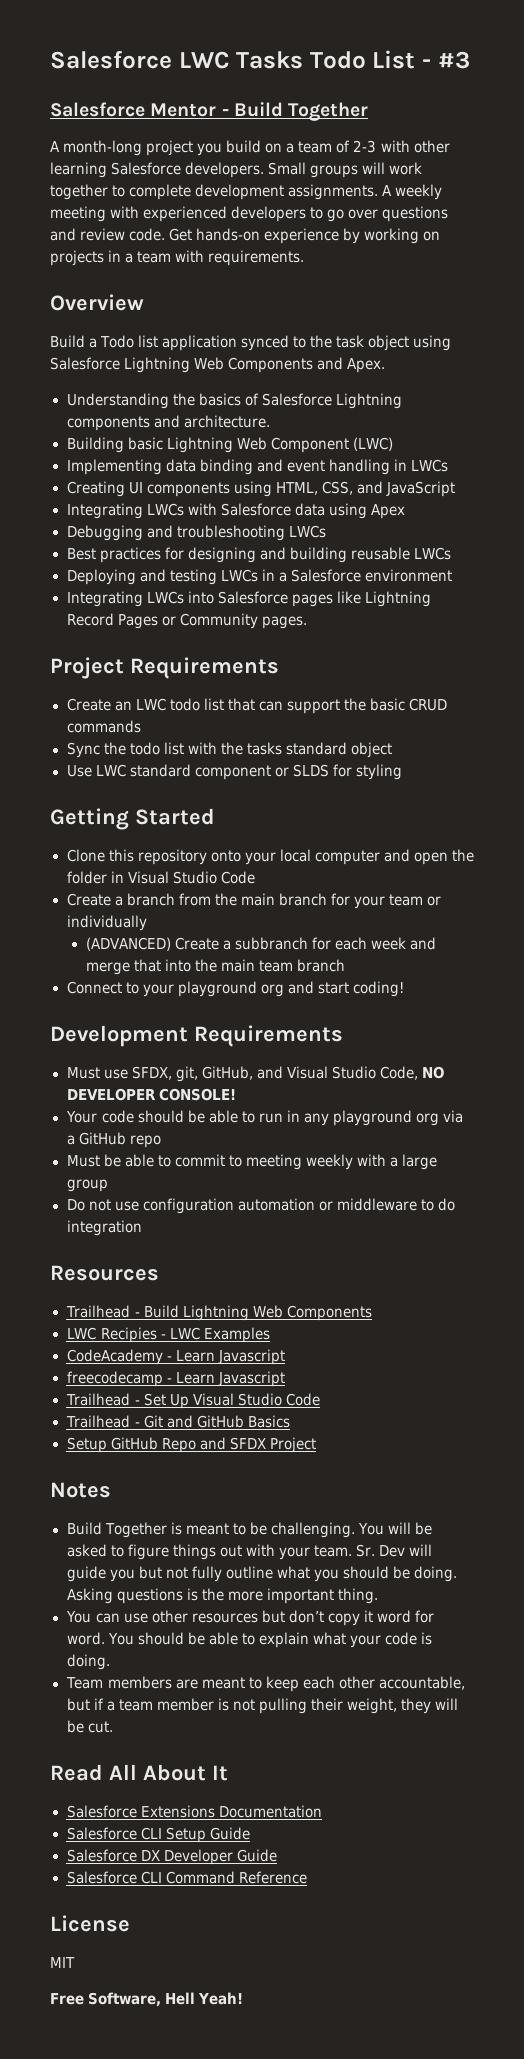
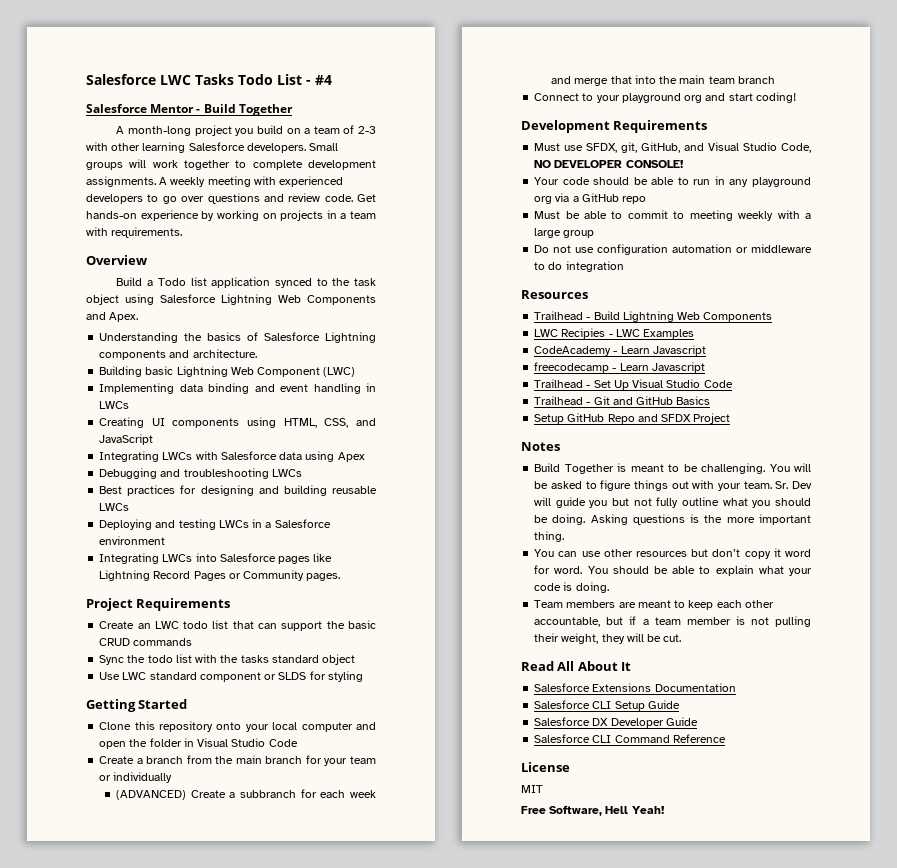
[437,51,470,69] #3 -> [314,75,332,85] #4

